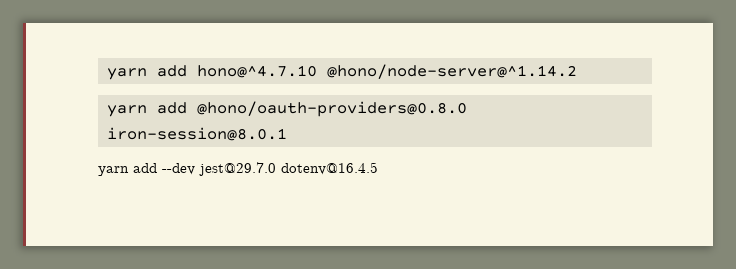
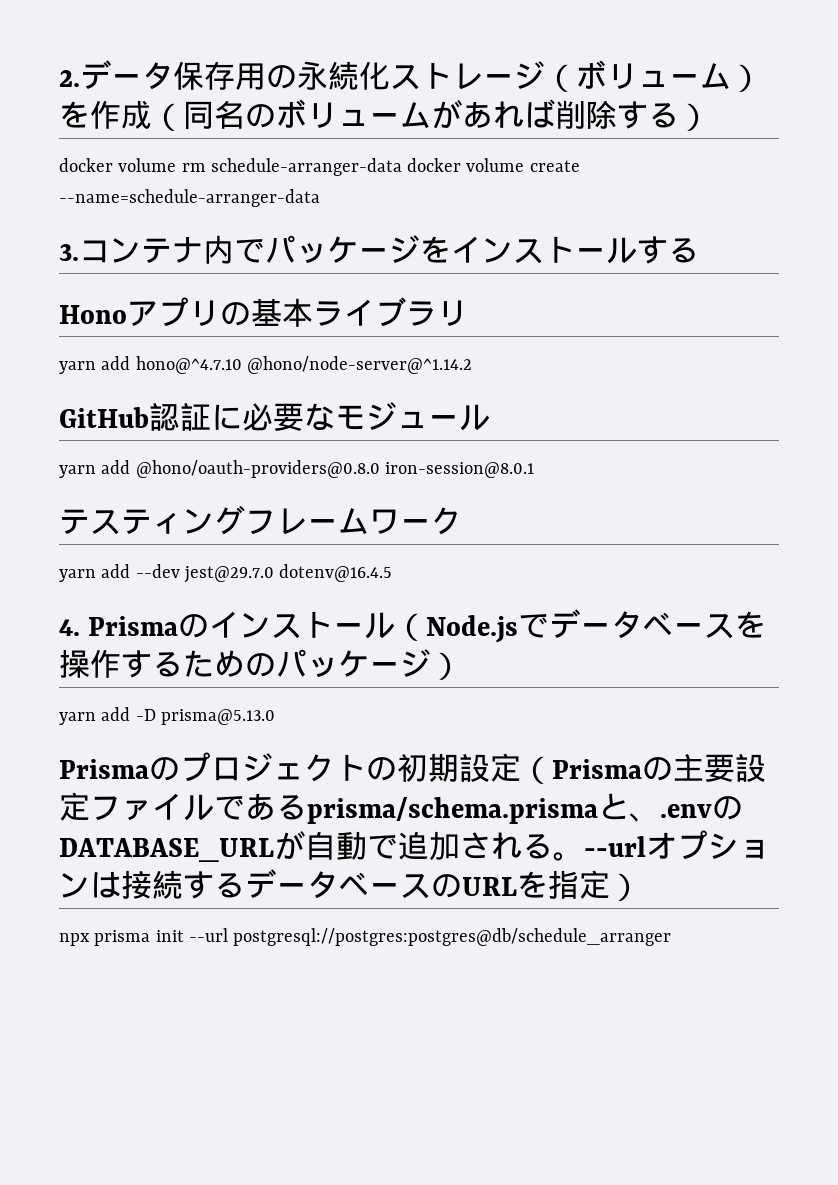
[106,64,577,80] [106,101,467,117] [106,127,287,141] yarn add hono@^4.7.10 @hono/node-server@^1.14.2 // yarn add @hono/oauth-providers@0.8.0 iron-session@8.0.1 -> [59,60,762,92] [59,99,710,131] [59,158,580,176] [59,189,320,207] [59,235,699,264] [59,297,468,327] [59,356,472,374] [59,402,490,431] [59,460,534,478] [59,505,462,535] 2.データ保存用の永続化ストレージ（ボリューム）を作成（同名のボリュームがあれば削除する） // docker volume rm schedule-arranger-data docker volume create --name=schedule-arranger-data // 3.コンテナ内でパッケージをインストールする // Honoアプリの基本ライブラリ // yarn add hono@^4.7.10 @hono/node-server@^1.14.2 // GitHub認証に必要なモジュール // yarn add @hono/oauth-providers@0.8.0 iron-session@8.0.1 // テスティングフレームワーク
(378, 168) none -> [59,609,767,643] [59,649,462,680] [59,707,275,725] [59,752,766,784] [59,792,743,824] [59,830,770,862] [59,869,641,901] [59,928,672,946] // 4. Prismaのインストール（Node.jsでデータベースを操作するためのパッケージ） // yarn add -D prisma@5.13.0 // Prismaのプロジェクトの初期設定（Prismaの主要設定ファイルであるprisma/schema.prismaと、.envのDATABASE_URLが自動で追加される。--urlオプションは接続するデータベースのURLを指定） // npx prisma init --url postgresql://postgres:postgres@db/schedule_arranger

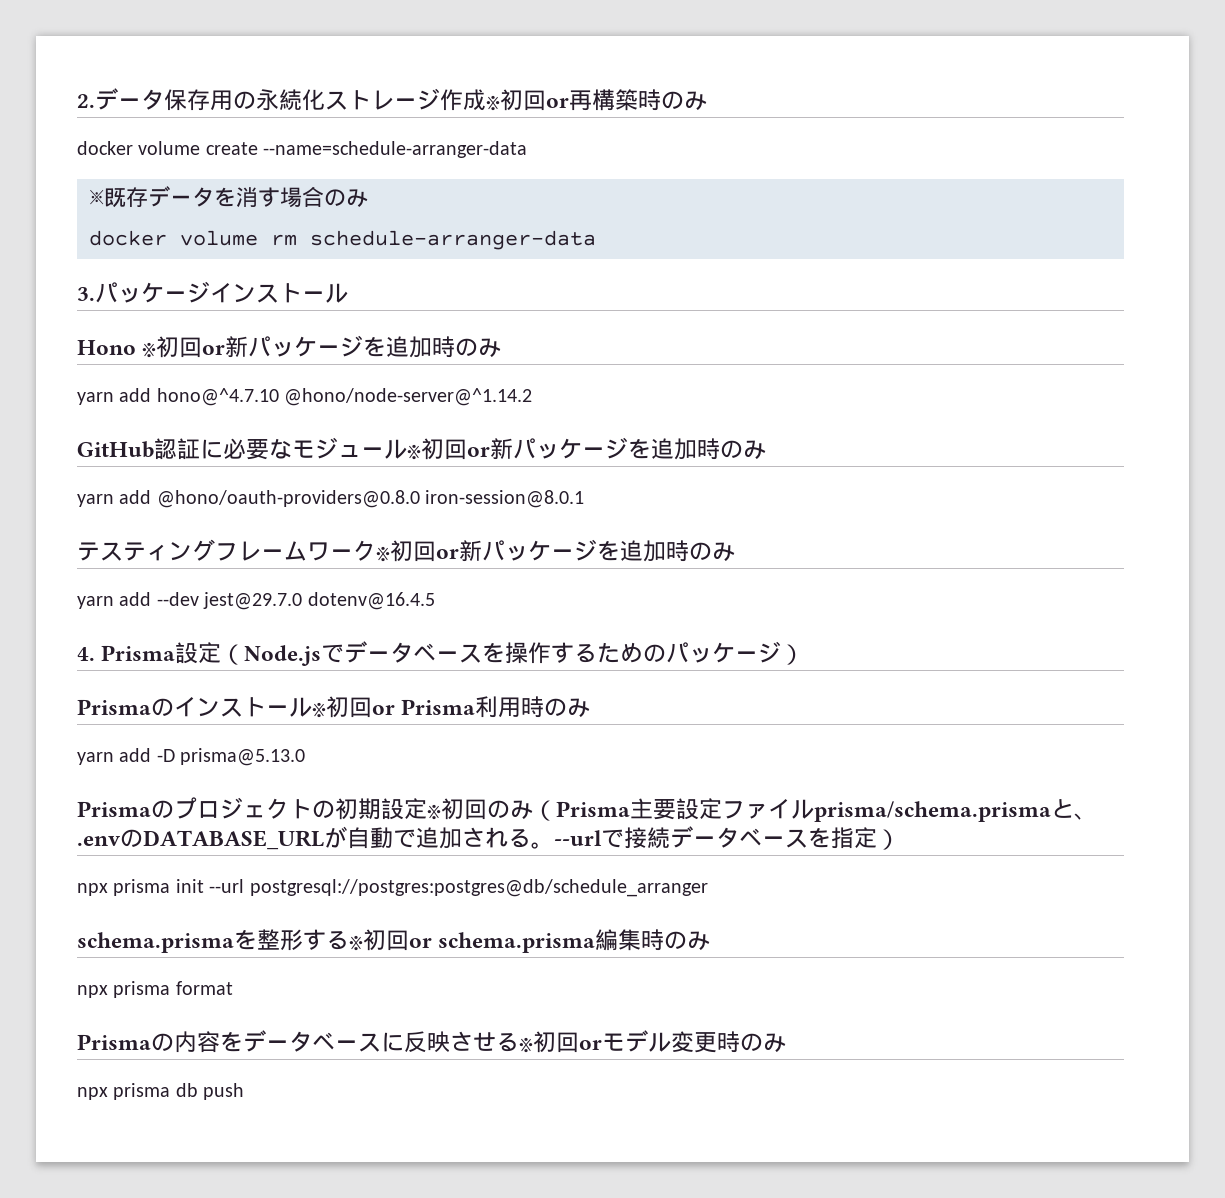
[545,60,762,92] [59,99,710,131] [59,158,580,176] [59,189,320,207] [59,235,699,264] [59,297,468,327] （ボリューム）を作成（同名のボリュームがあれば削除する） // docker volume rm schedule-arranger-data docker volume create --name=schedule-arranger-data // 3.コンテナ内でパッケージをインストールする // Honoアプリの基本ライブラリ -> [440,89,707,111] [77,141,528,158] [89,186,368,208] [89,230,596,250] [77,281,348,303] [77,335,502,358] 作成※初回or再構築時のみ // docker volume create --name=schedule-arranger-data // ※既存データを消す場合のみ // docker volume rm schedule-arranger-data // 3.パッケージインストール // Hono ※初回or新パッケージを追加時のみ
(490, 417) none -> [407,437,766,460] ※初回or新パッケージを追加時のみ
(462, 521) none -> [376,539,735,562] ※初回or新パッケージを追加時のみ
[178,611,396,639] のインストール -> [175,642,222,664] 設定
(462, 666) none -> [77,696,591,718] // Prismaのインストール※初回or Prisma利用時のみ
[521,756,673,784] （Prismaの -> [427,798,630,821] ※初回のみ（Prisma
[214,793,307,820] である -> (814, 809) none
[646,830,770,860] [59,869,517,899] オプションは接続するデータベースのURL -> [601,826,808,849] で接続データベース
(672, 937) none -> [77,929,711,953] [77,981,233,998] [77,1030,786,1053] [77,1083,245,1100] // schema.prismaを整形する※初回or schema.prisma編集時のみ // npx prisma format // Prismaの内容をデータベースに反映させる※初回orモデル変更時のみ // npx prisma db push

